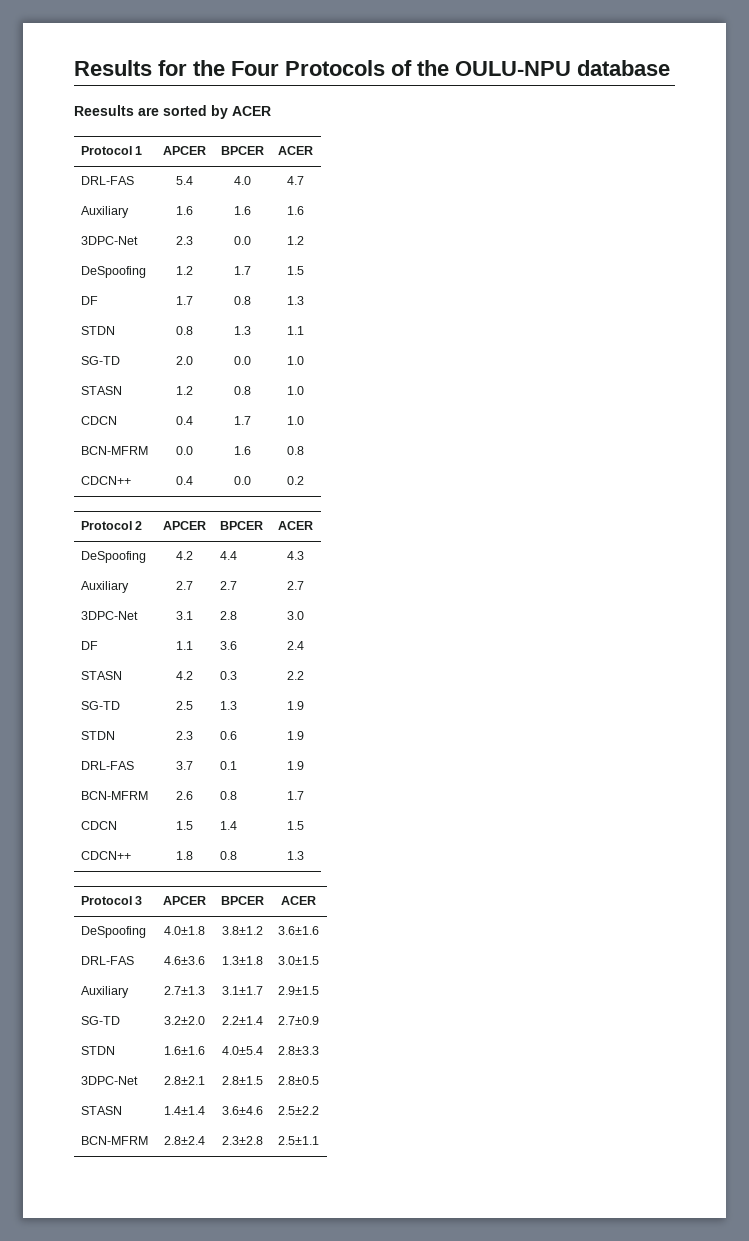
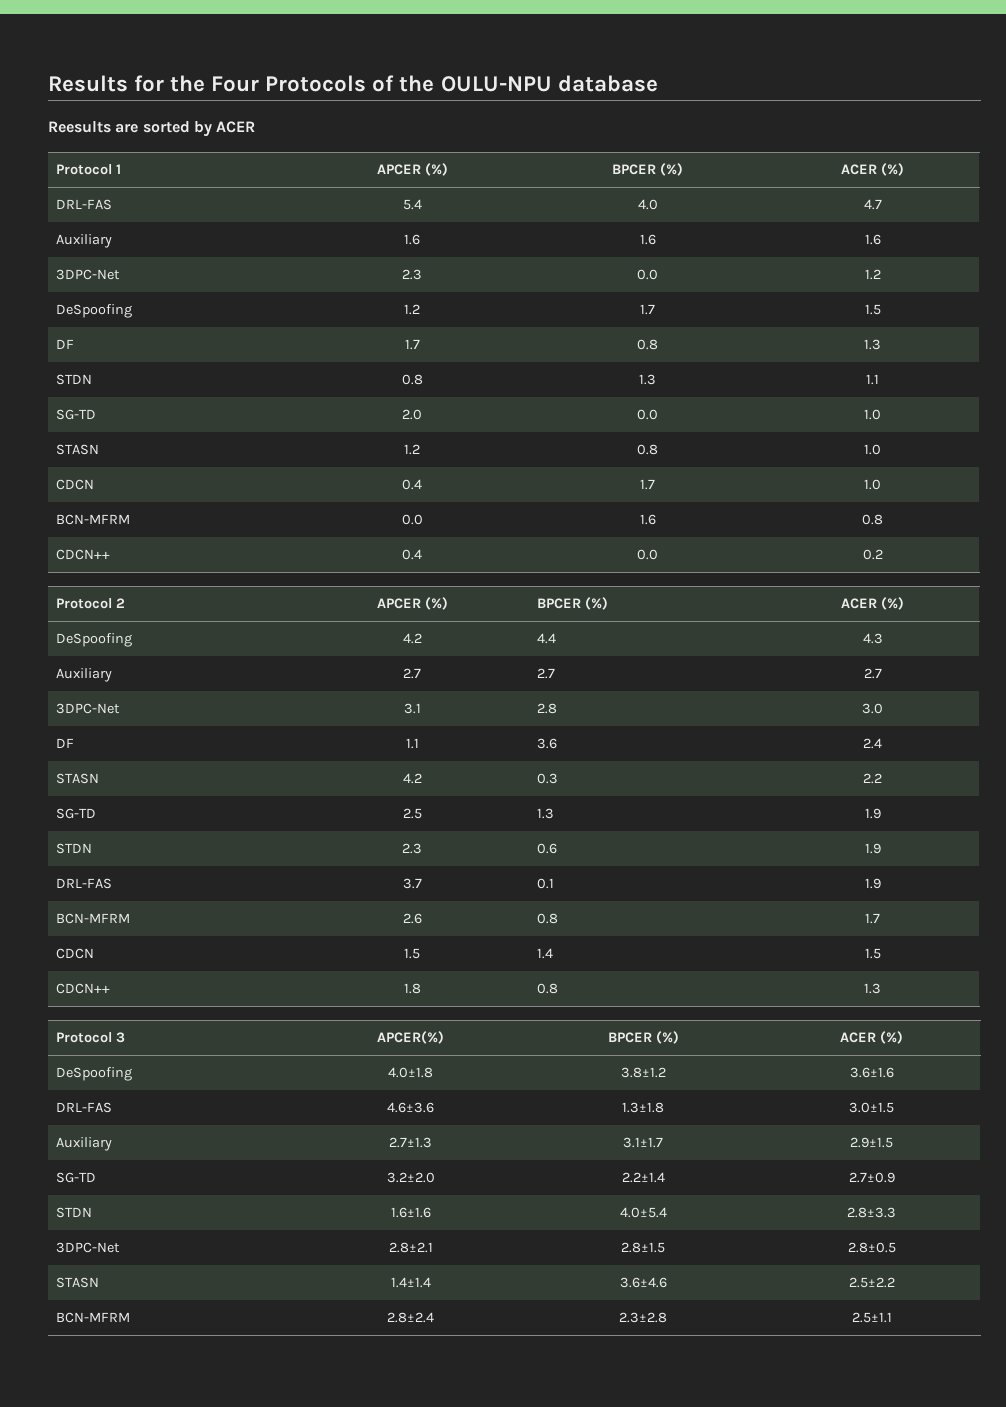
[220,146,264,155] [278,146,313,155] | BPCER | ACER -> [424,163,448,176] [612,163,683,176] [841,163,904,176] (%) | BPCER (%) | ACER (%)
[219,521,263,530] [278,521,313,530] | BPCER | ACER -> [424,597,448,610] [536,597,608,610] [841,597,904,610] (%) | BPCER (%) | ACER (%)
[163,896,206,905] [220,896,264,905] [281,896,316,905] APCER | BPCER | ACER -> [377,1031,444,1044] [607,1031,679,1044] [840,1031,903,1044] APCER(%) | BPCER (%) | ACER (%)

